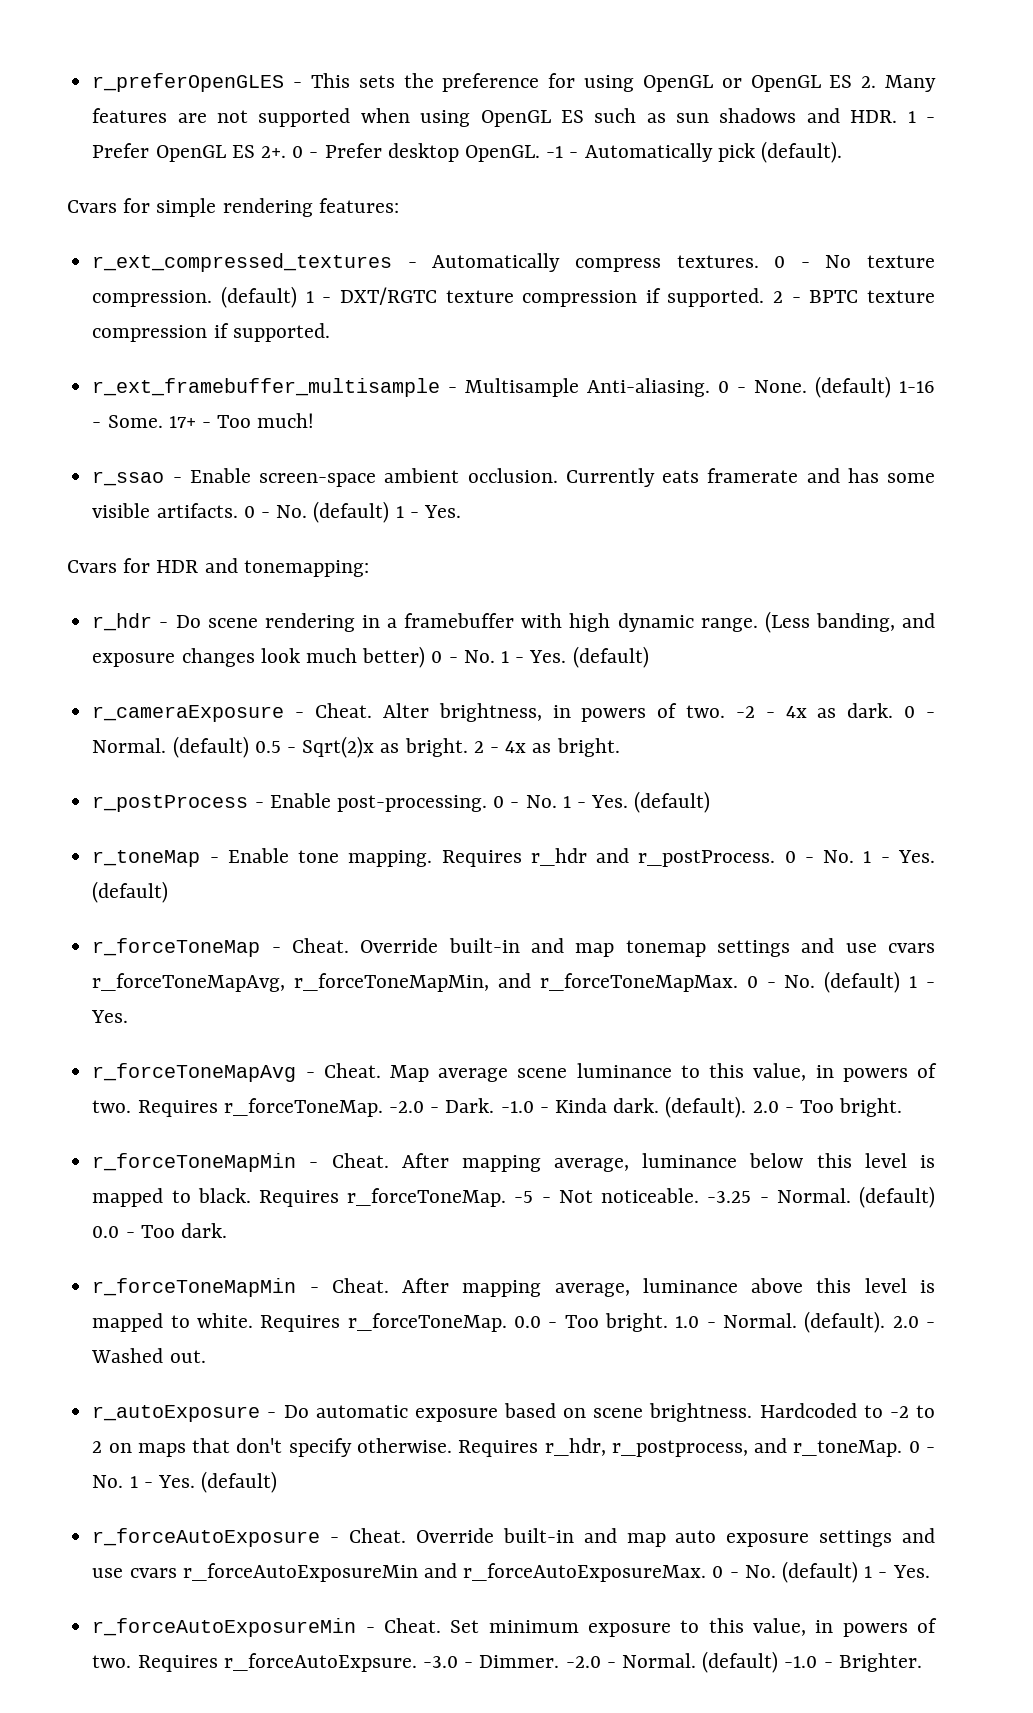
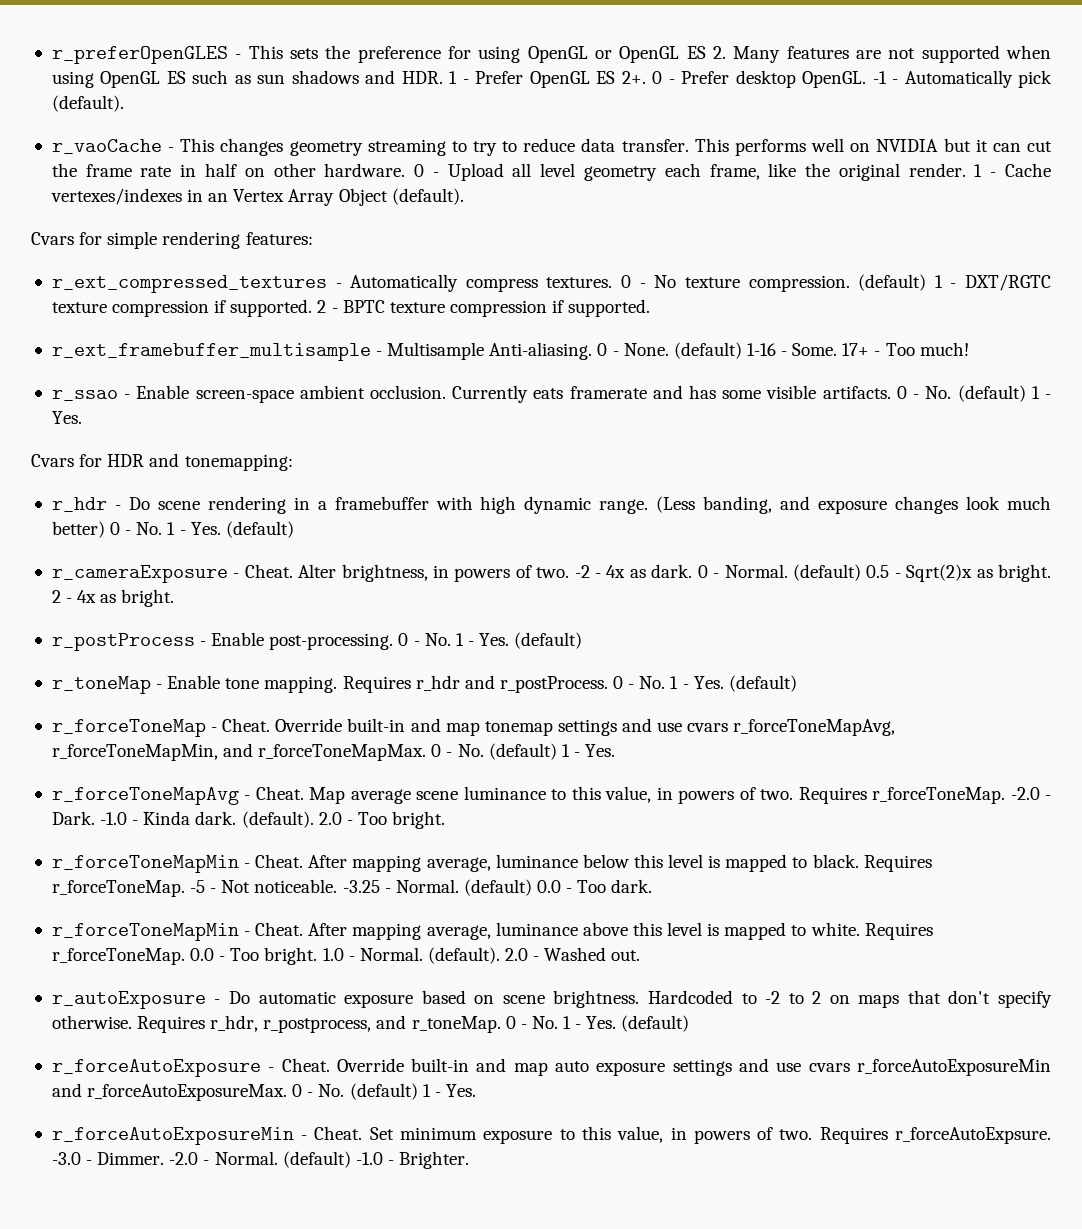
(843, 152) none -> [51,138,1052,156] [51,163,1051,181] [50,188,464,206] // r_vaoCache - This changes geometry streaming to try to reduce data transfer. This performs well on NVIDIA but it can cut the frame rate in half on other hardware. 0 - Upload all level geometry each frame, like the original render. 1 - Cache vertexes/indexes in an Vertex Array Object (default).

